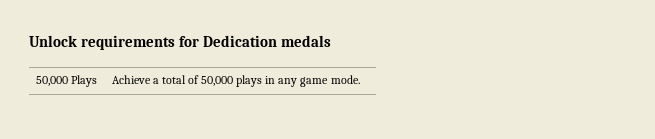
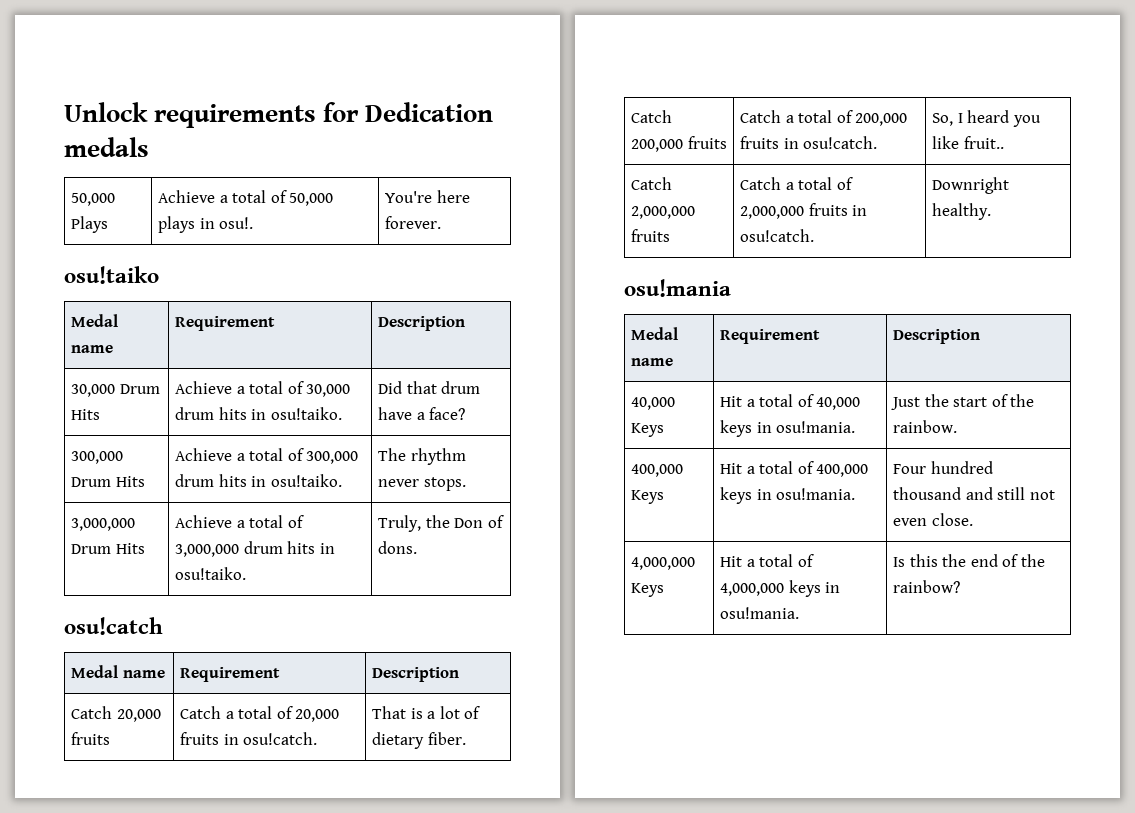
[278,75,360,87] any game mode. -> [219,217,254,229] [385,190,470,203] [385,216,442,229] [64,266,159,284] [71,314,119,327] [71,345,114,353] [175,316,276,331] [378,316,466,331] [71,384,160,397] [71,409,101,420] [175,381,351,397] [175,407,342,420] [378,381,481,394] [378,407,466,420] [71,451,124,464] [71,476,145,487] [175,448,359,464] [175,474,342,487] [378,448,466,465] [378,477,466,491] [71,518,136,531] [71,543,145,554] [175,515,304,528] [175,541,335,557] [175,567,247,580] [378,515,504,532] [378,541,418,554] [64,617,163,635] [71,665,165,678] [180,667,281,682] [372,667,460,682] [71,706,161,722] [71,732,111,745] [180,706,340,722] [180,732,318,745] [372,706,481,719] [372,732,466,749] [631,110,673,123] [631,136,727,152] [740,110,908,126] [740,136,878,149] [932,110,1041,127] [932,136,1004,149] [631,177,673,190] [631,206,696,219] [631,229,671,242] [740,177,853,190] [740,203,868,219] [740,229,815,242] [932,177,1010,194] [932,203,992,220] [624,279,731,297] [631,327,679,340] [631,358,674,366] [720,329,821,344] [893,329,981,344] [631,397,676,410] [631,423,665,437] [720,394,861,410] [720,420,856,437] [891,394,1035,410] [893,420,958,433] [631,464,684,477] [631,490,665,504] [720,461,869,477] [720,487,856,504] [893,461,993,474] [893,487,1055,500] [893,513,973,526] [631,557,696,570] [631,583,665,597] [720,554,814,567] [720,580,841,597] [720,607,800,619] [893,554,1046,567] [893,580,961,593] osu!. | You're here forever. // osu!taiko // Medal name | Requirement | Description // 30,000 Drum Hits | Achieve a total of 30,000 drum hits in osu!taiko. | Did that drum have a face? // 300,000 Drum Hits | Achieve a total of 300,000 drum hits in osu!taiko. | The rhythm never stops. // 3,000,000 Drum Hits | Achieve a total of 3,000,000 drum hits in osu!taiko. | Truly, the Don of dons. // osu!catch // Medal name | Requirement | Description // Catch 20,000 fruits | Catch a total of 20,000 fruits in osu!catch. | That is a lot of dietary fiber. // Catch 200,000 fruits | Catch a total of 200,000 fruits in osu!catch. | So, I heard you like fruit.. // Catch 2,000,000 fruits | Catch a total of 2,000,000 fruits in osu!catch. | Downright healthy. // osu!mania // Medal name | Requirement | Description // 40,000 Keys | Hit a total of 40,000 keys in osu!mania. | Just the start of the rainbow. // 400,000 Keys | Hit a total of 400,000 keys in osu!mania. | Four hundred thousand and still not even close. // 4,000,000 Keys | Hit a total of 4,000,000 keys in osu!mania. | Is this the end of the rainbow?

